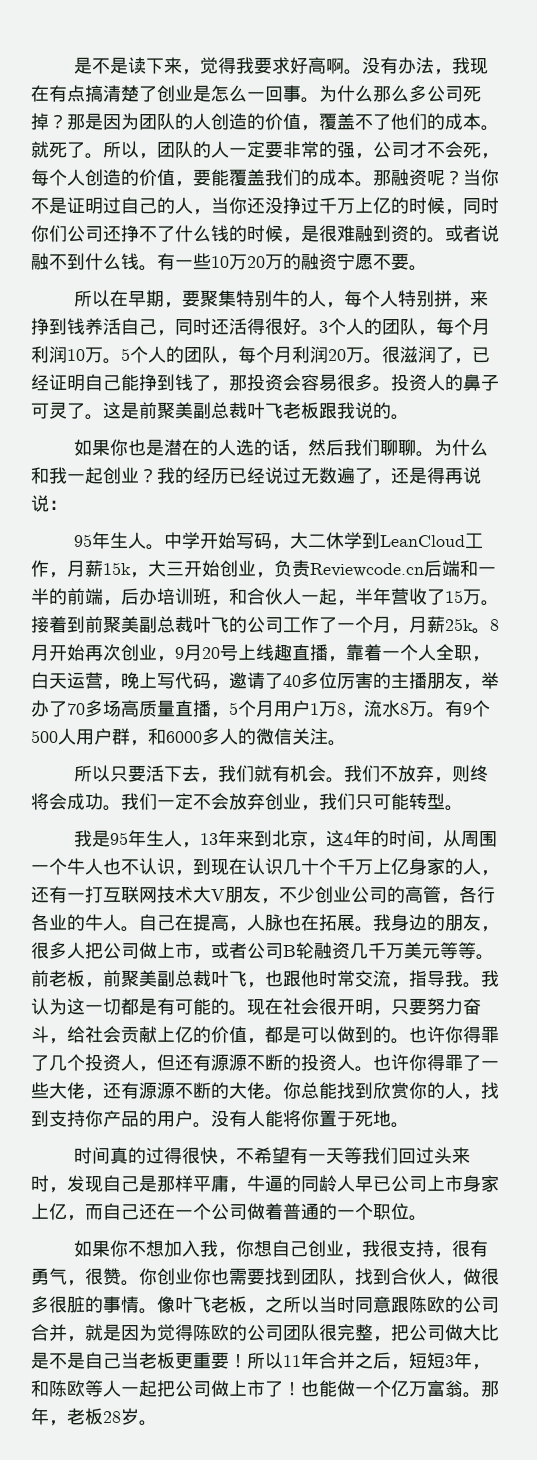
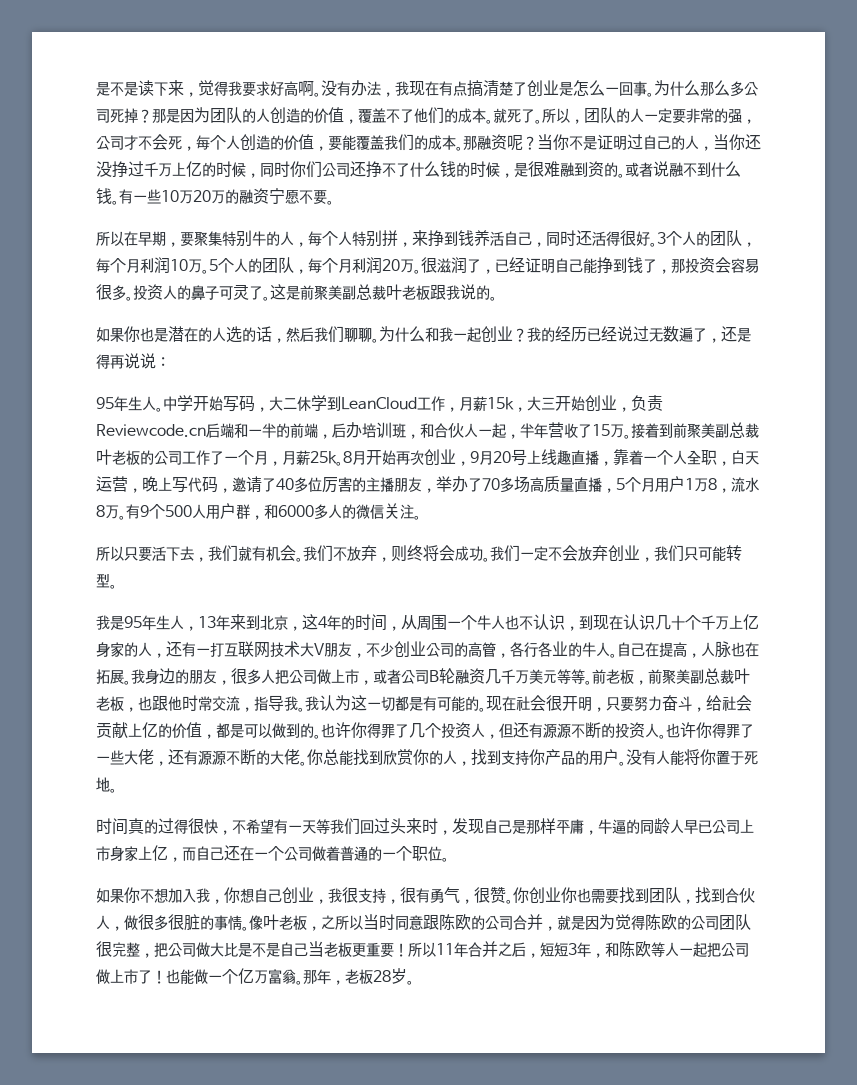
[265,403,283,419] 飞 -> (402, 292) none
[211,617,229,633] 飞 -> [112,450,140,465] 老板
[229,971,247,987] 飞 -> [96,696,124,711] 老板
[193,1297,211,1313] 飞 -> (279, 922) none

